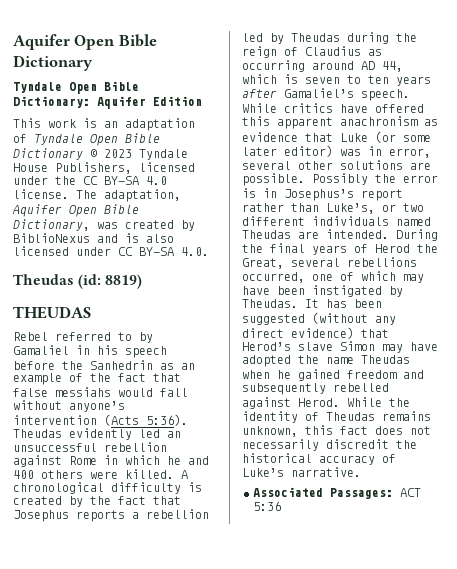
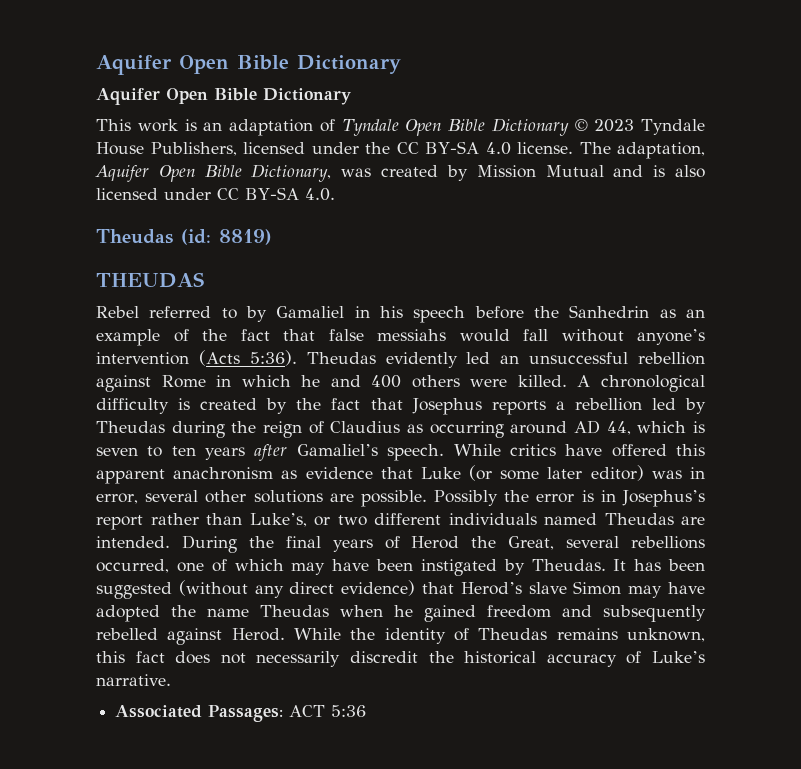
[13,34,157,50] [13,55,93,71] [13,81,139,94] [13,96,202,109] Aquifer Open Bible Dictionary // Tyndale Open Bible Dictionary: Aquifer Edition -> [96,55,401,75] [96,88,351,105] Aquifer Open Bible Dictionary // Aquifer Open Bible Dictionary
[13,233,90,243] BiblioNexus -> [476,165,604,178] Mission Mutual

